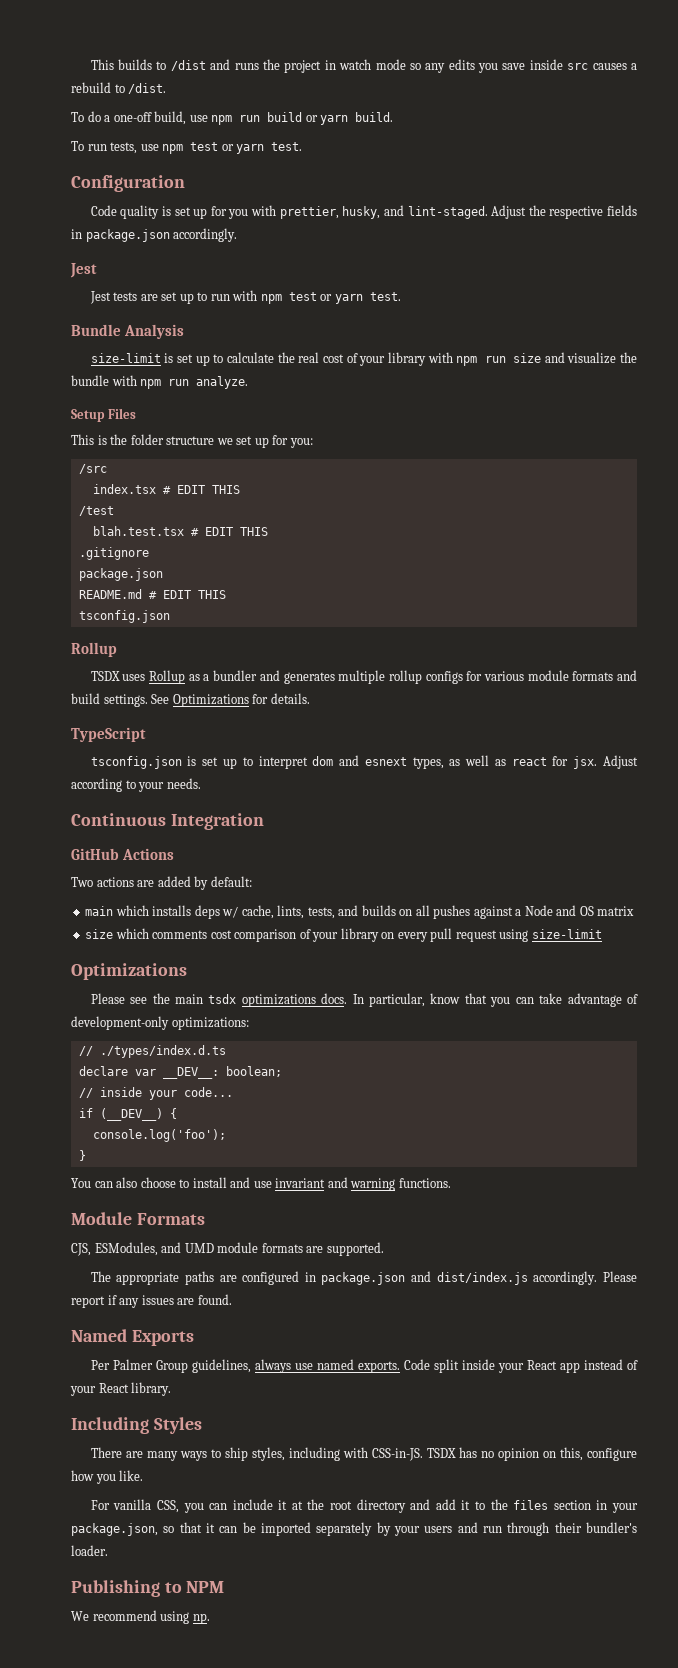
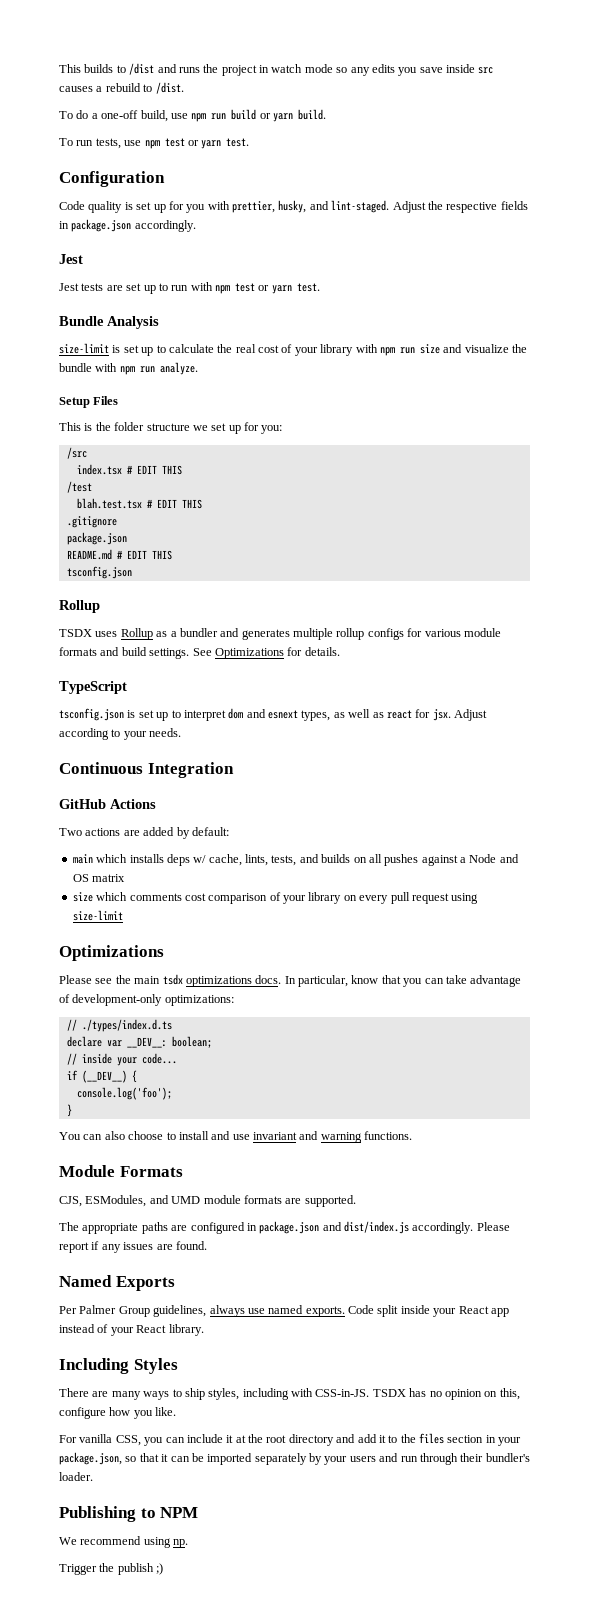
(210, 1618) none -> [59,1563,164,1575] // Trigger the publish ;)

